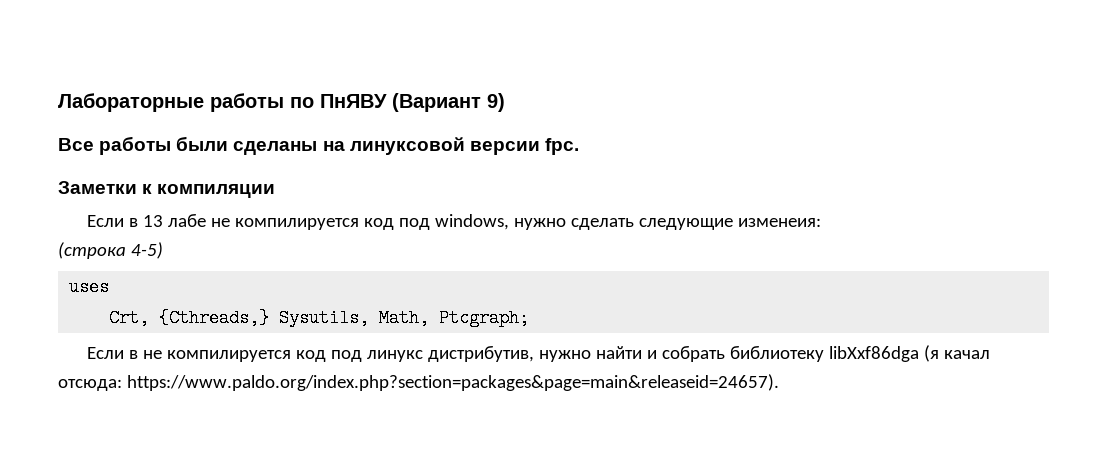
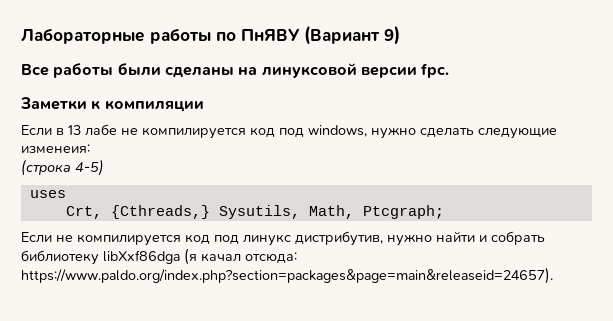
[128,350,138,359] в -> (52, 237) none

